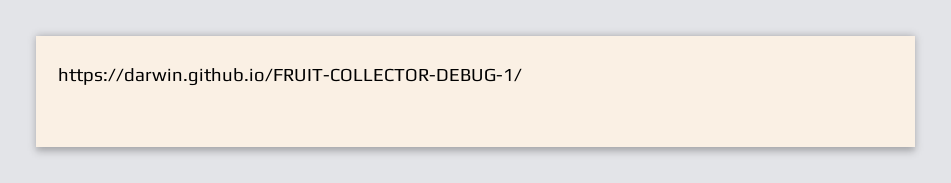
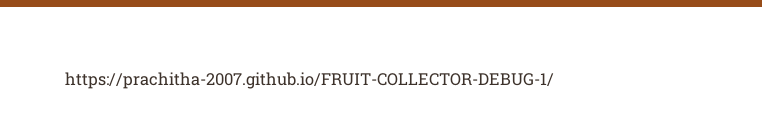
[58,68,522,86] https://darwin.github.io/FRUIT-COLLECTOR-DEBUG-1/ -> [65,72,554,89] https://prachitha-2007.github.io/FRUIT-COLLECTOR-DEBUG-1/

